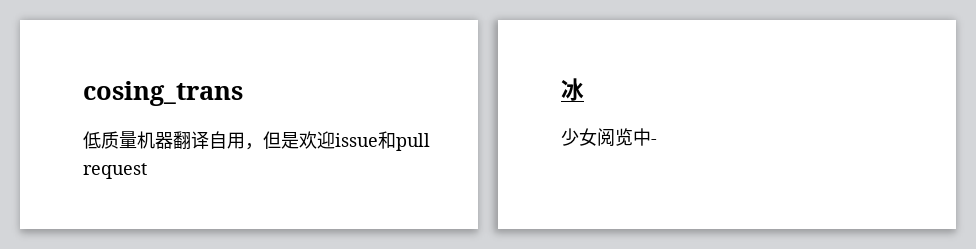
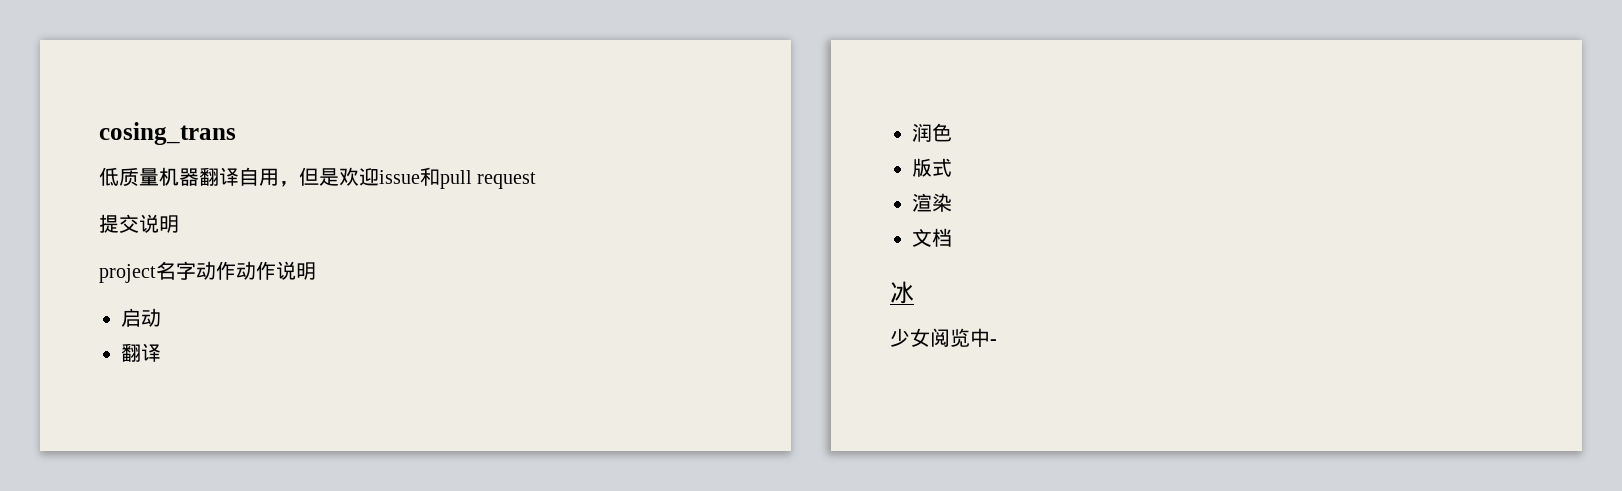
(147, 171) none -> [99,214,179,233] [99,261,316,283] [121,308,161,327] [121,343,161,362] [912,123,952,142] [912,158,952,177] [912,193,952,212] [912,228,952,247] // 提交说明 // project名字动作动作说明 // 启动 // 翻译 // 润色 // 版式 // 渲染 // 文档

